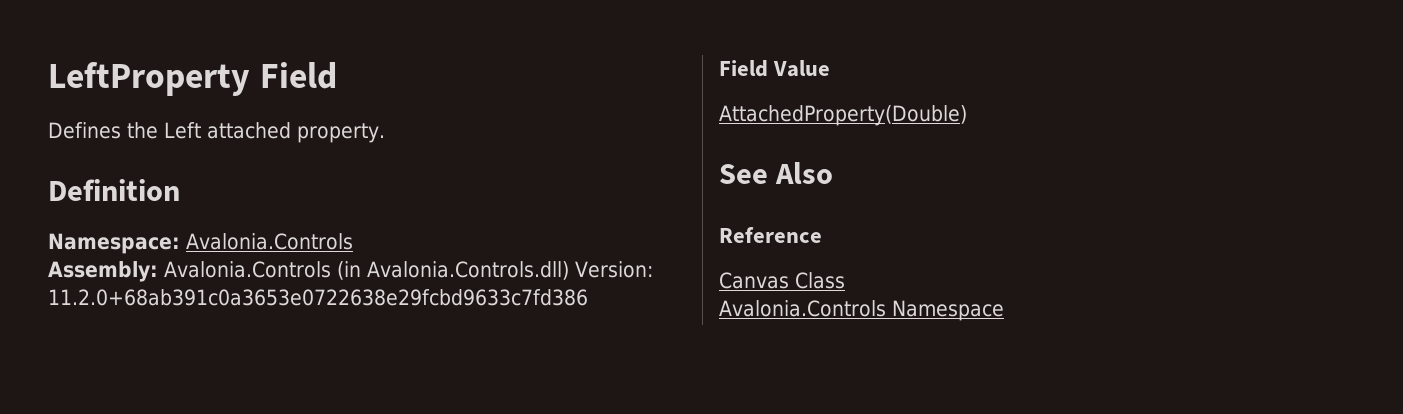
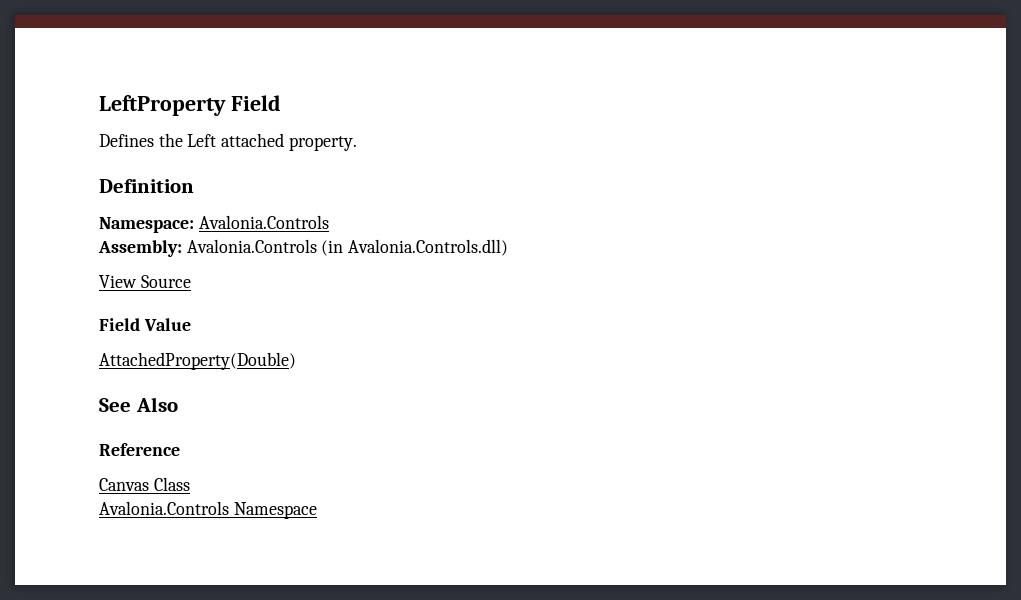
[574,261,653,278] [48,289,588,306] Version: 11.2.0+68ab391c0a3653e0722638e29fcbd9633c7fd386 -> [99,275,191,288] // View Source

